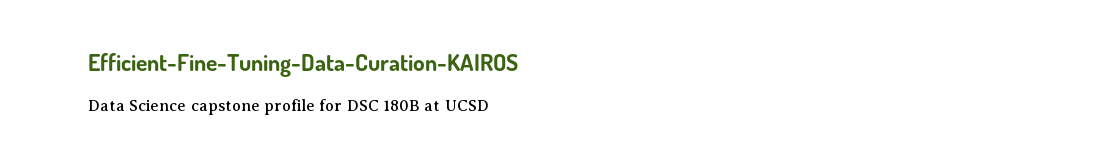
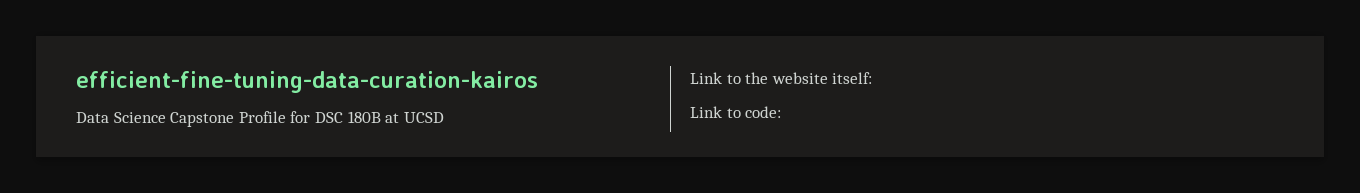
[88,53,518,77] Efficient-Fine-Tuning-Data-Curation-KAIROS -> [76,71,538,93] efficient-fine-tuning-data-curation-kairos
[190,99,315,115] capstone profile -> [170,111,286,127] Capstone Profile
(489, 105) none -> [690,72,873,84] [690,106,782,118] // Link to the website itself: // Link to code:

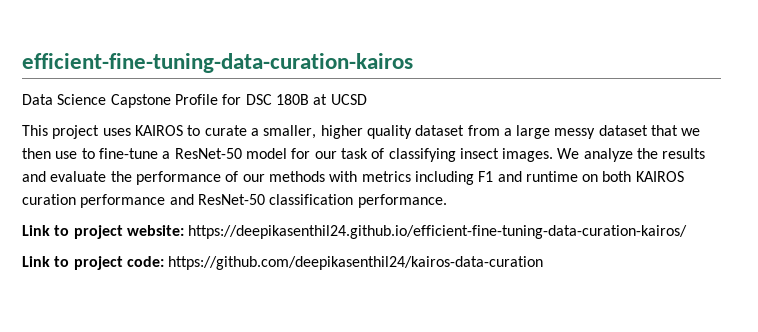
[690,72,873,84] [690,106,782,118] Link to the website itself: // Link to code: -> [22,125,701,139] [22,148,706,162] [22,171,684,185] [22,194,447,208] [22,225,688,239] [22,256,544,270] This project uses KAIROS to curate a smaller, higher quality dataset from a large messy dataset that we then use to fine-tune a ResNet-50 model for our task of classifying insect images. We analyze the results and evaluate the performance of our methods with metrics including F1 and runtime on both KAIROS curation performance and ResNet-50 classification performance. // Link to project website: https://deepikasenthil24.github.io/efficient-fine-tuning-data-curation-kairos/ // Link to project code: https://github.com/deepikasenthil24/kairos-data-curation

